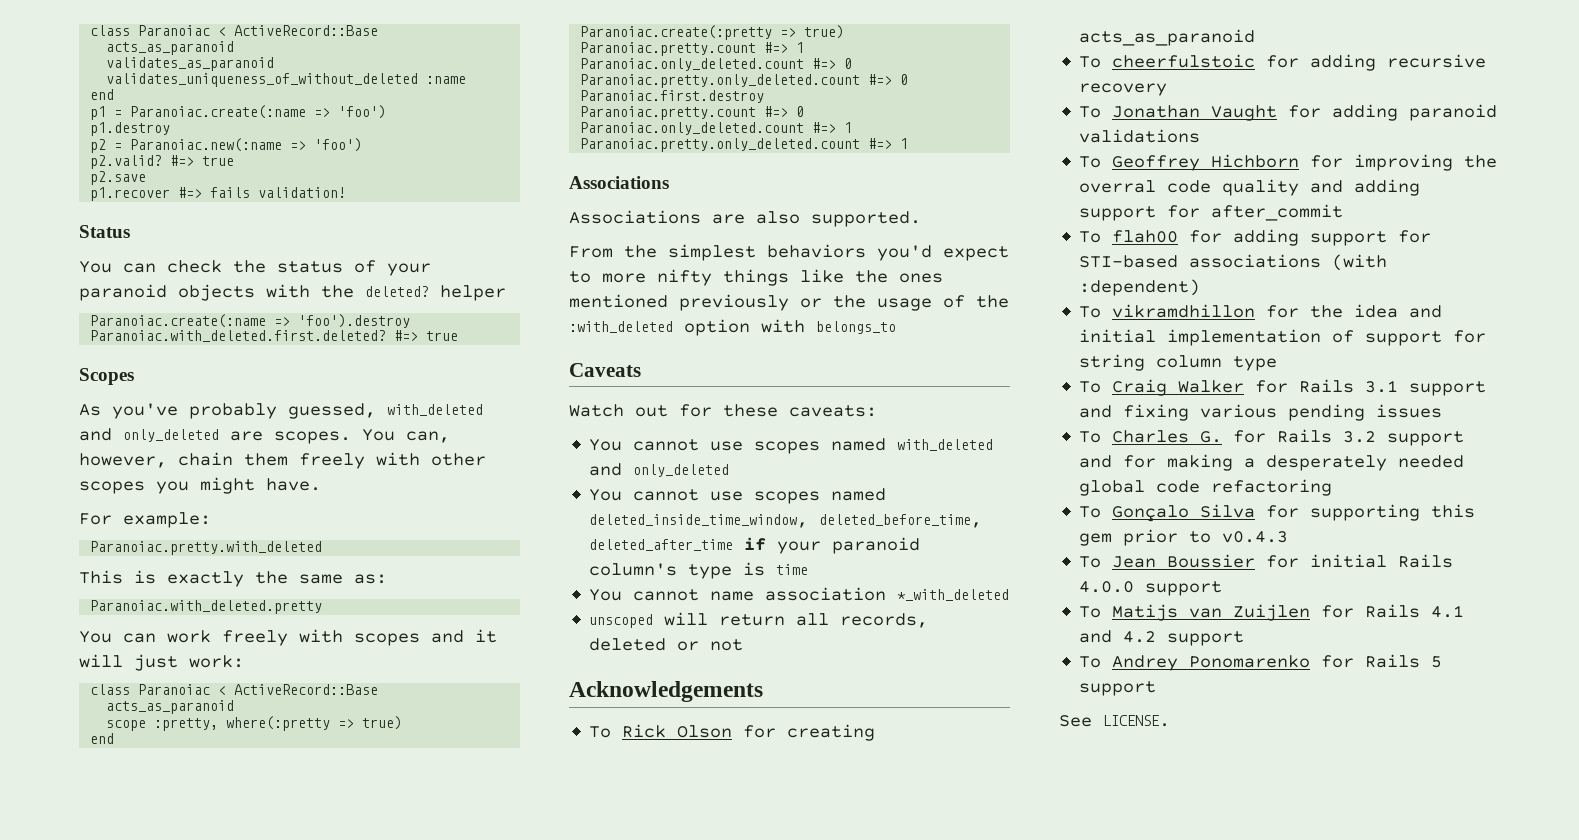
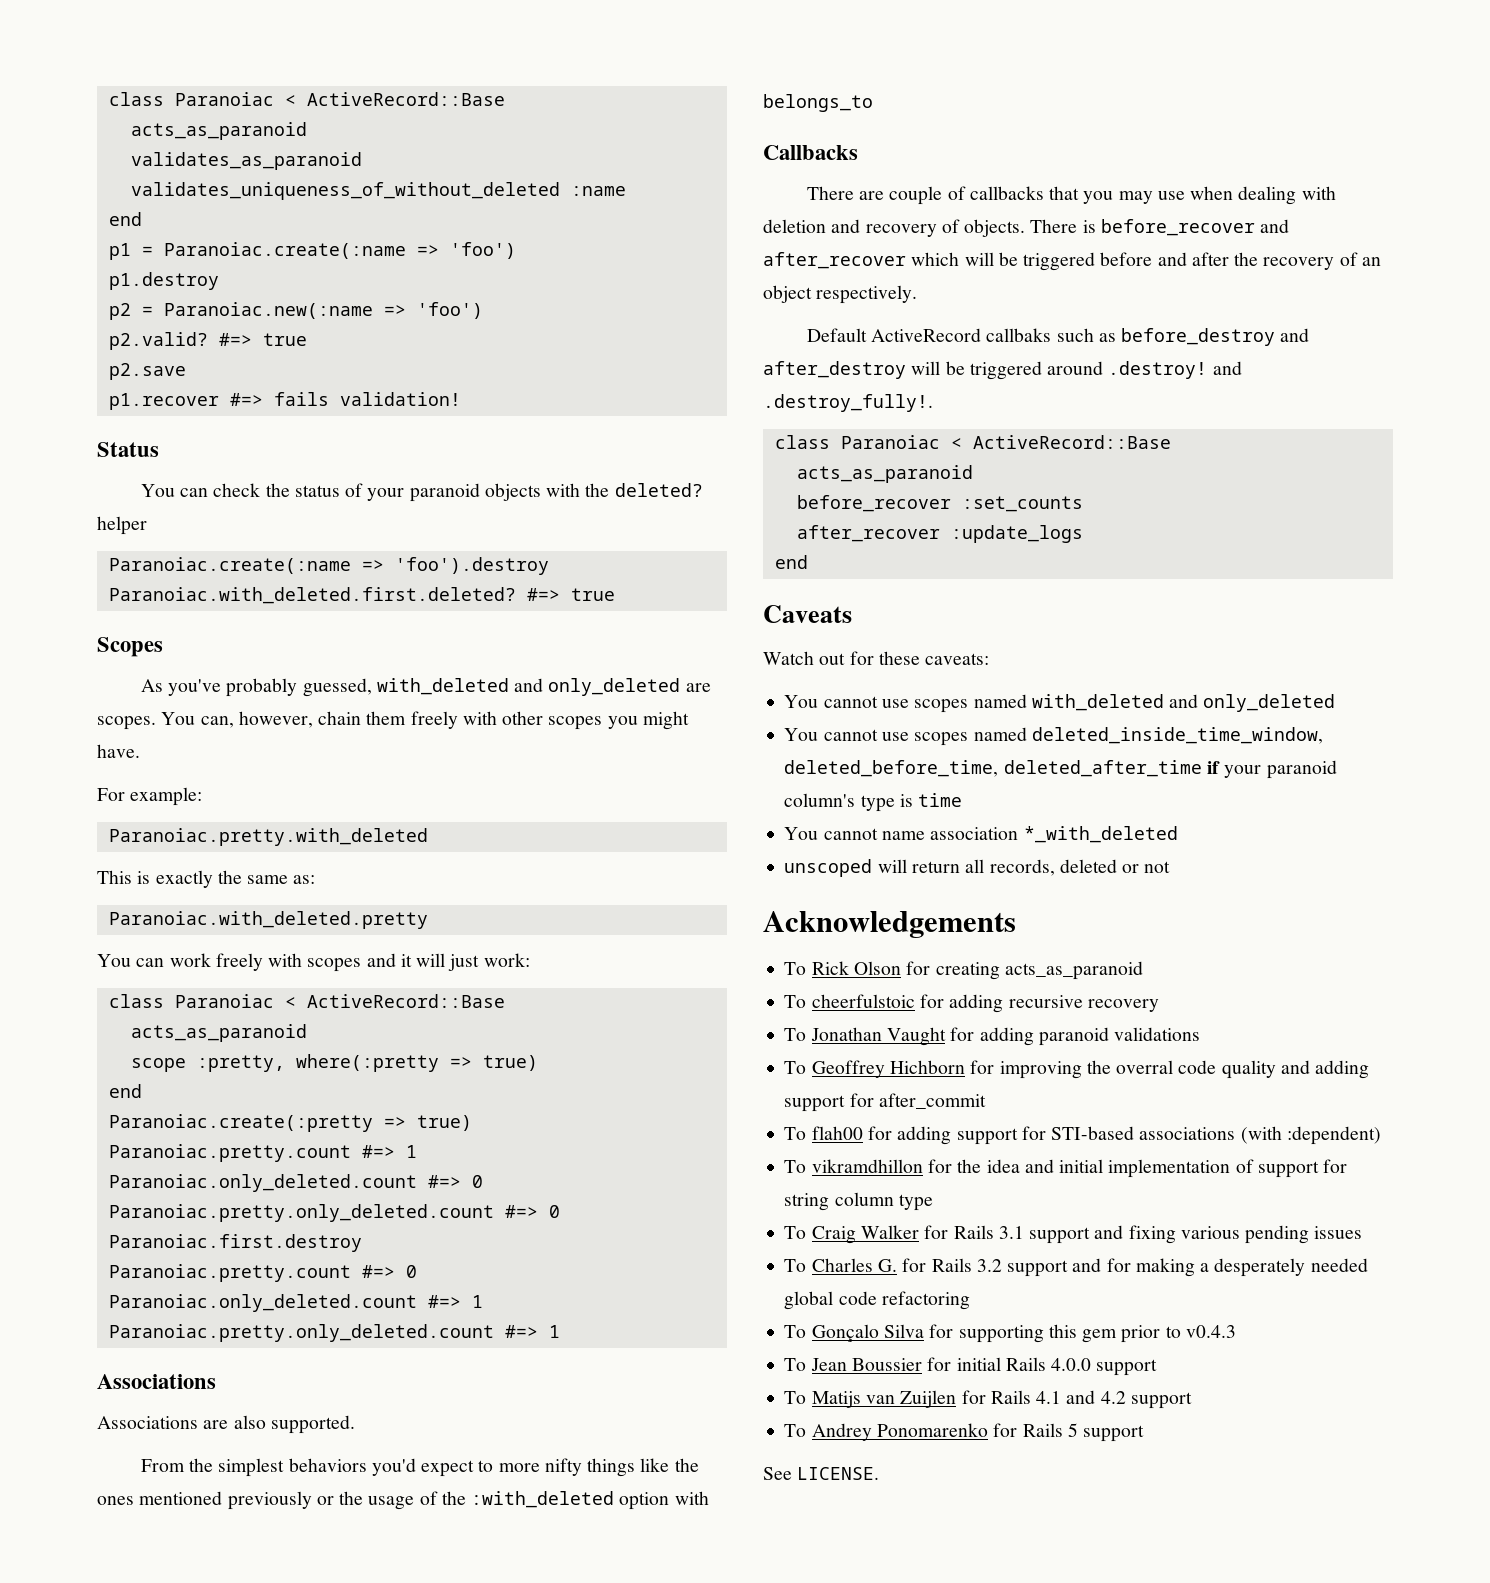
(896, 327) none -> [763,145,858,160] [806,186,1336,205] [763,219,1290,237] [763,252,1381,271] [763,285,918,304] [806,328,1310,346] [763,361,1242,380] [763,394,933,412] [774,435,1171,449] [796,465,973,483] [796,495,1083,512] [796,525,1083,543] [774,555,808,569] // Callbacks // There are couple of callbacks that you may use when dealing with deletion and recovery of objects. There is before_recover and after_recover which will be triggered before and after the recovery of an object respectively. // Default ActiveRecord callbaks such as before_destroy and after_destroy will be triggered around .destroy! and .destroy_fully!. // class Paranoiac < ActiveRecord::Base // acts_as_paranoid // before_recover :set_counts // after_recover :update_logs // end

